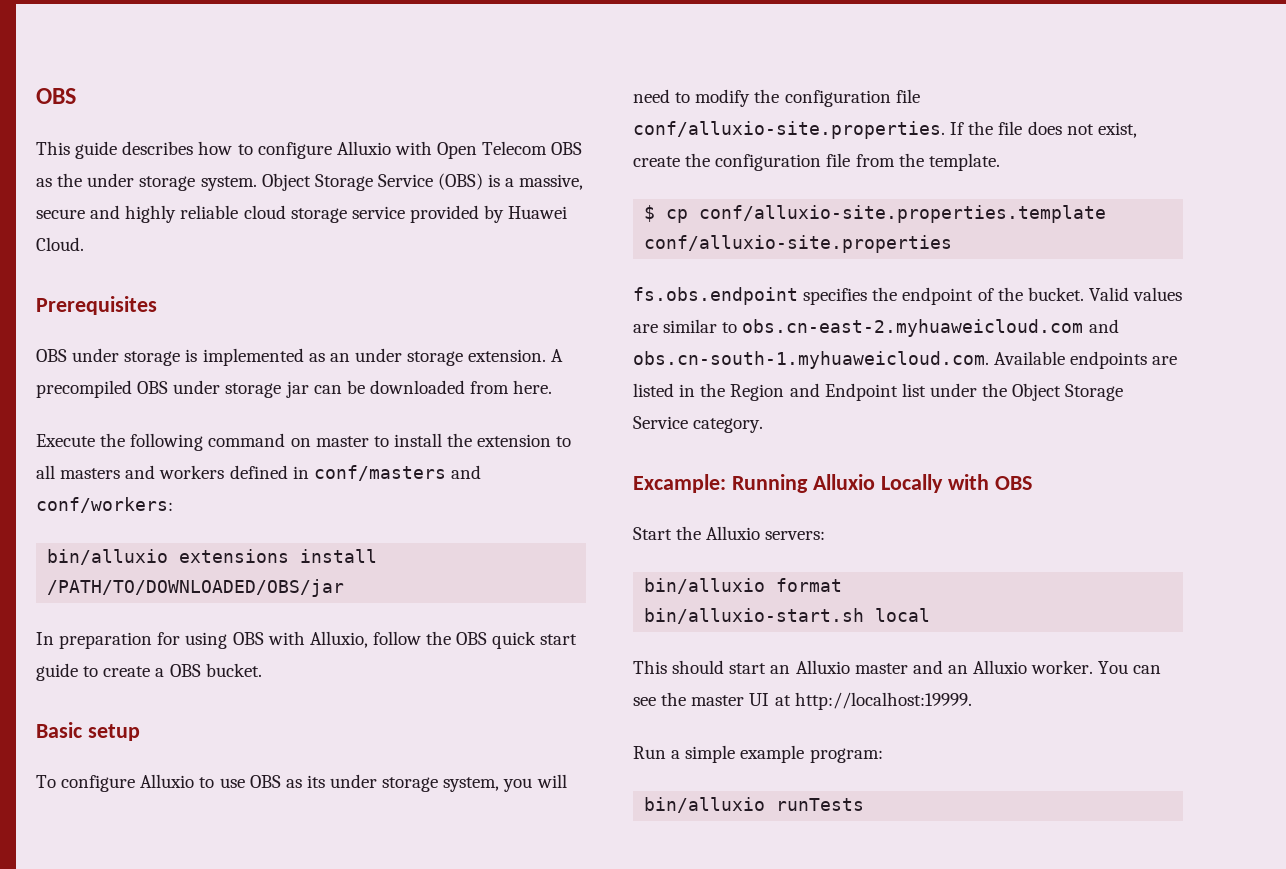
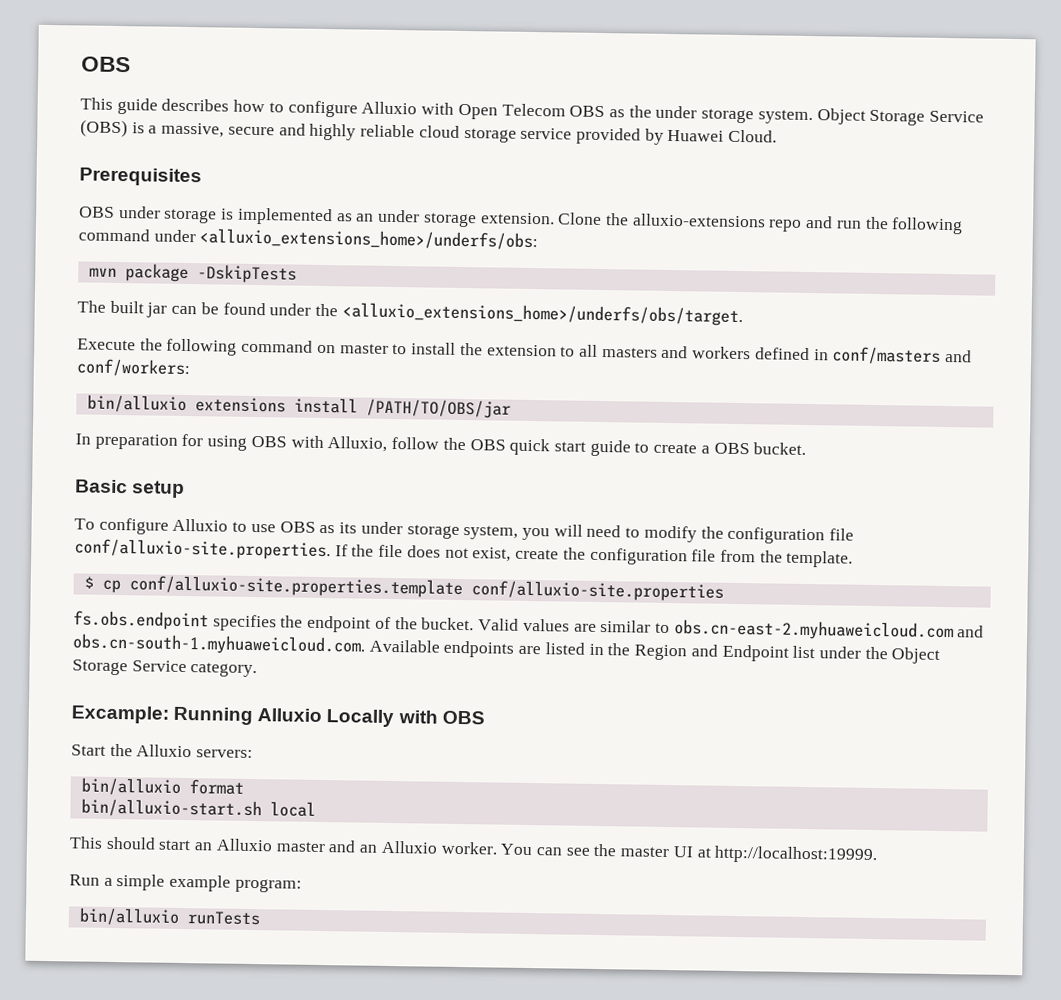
[551,349,564,362] [36,380,553,398] A precompiled OBS under storage jar can be downloaded from here. -> [557,212,964,235] [78,228,539,251] [88,263,297,284] [77,300,743,327] Clone the alluxio-extensions repo and run the following command under <alluxio_extensions_home>/underfs/obs: // mvn package -DskipTests // The built jar can be found under the <alluxio_extensions_home>/underfs/obs/target.
[47,579,345,597] /PATH/TO/DOWNLOADED/OBS/jar -> [365,398,511,419] /PATH/TO/OBS/jar

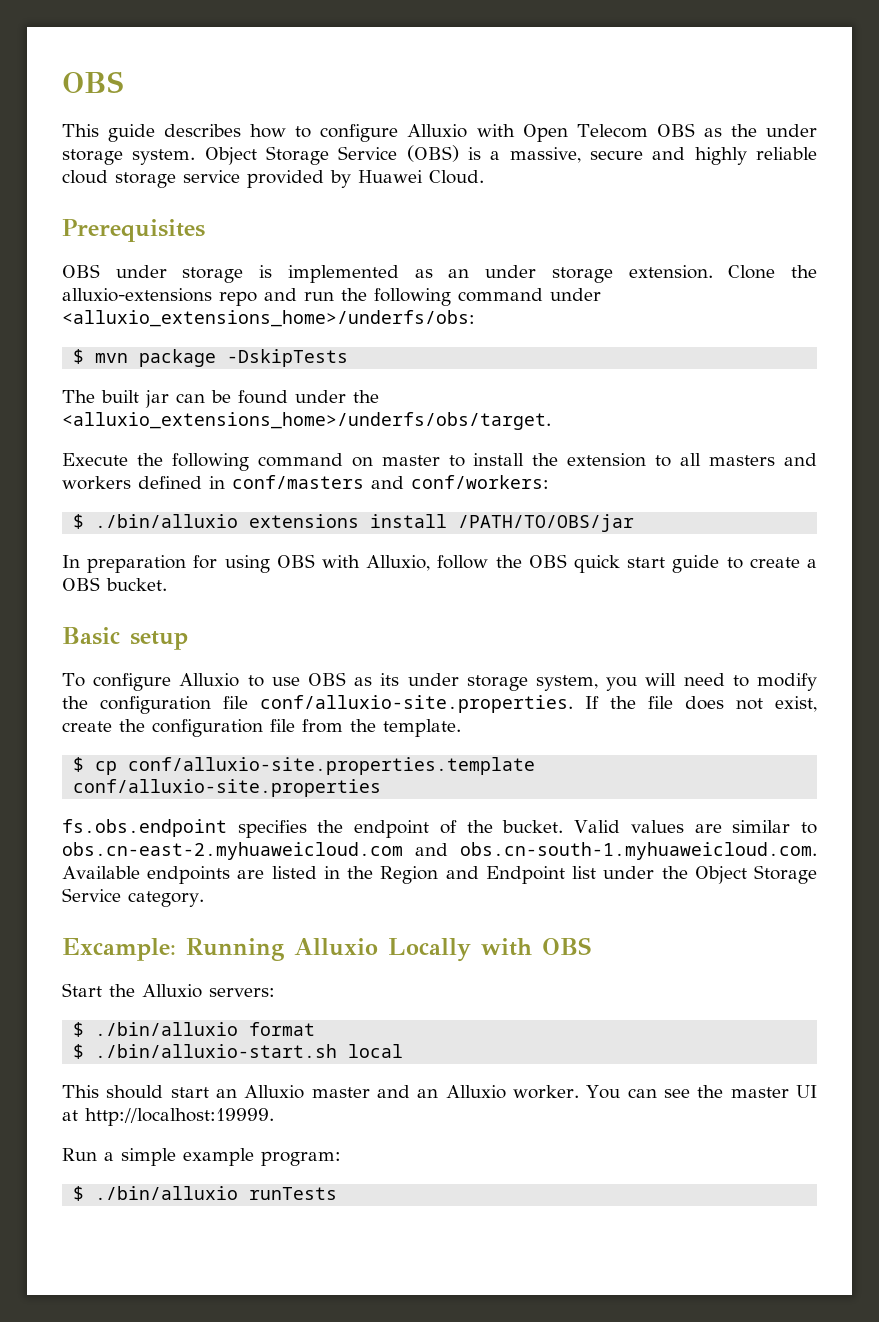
(539, 239) none -> [73,349,85,364] $
[86,394,187,414] bin/alluxio -> [73,514,239,529] $ ./bin/alluxio
[80,777,181,796] bin/alluxio -> [73,1022,239,1037] $ ./bin/alluxio
[80,798,262,819] bin/alluxio-start.sh -> [73,1044,338,1059] $ ./bin/alluxio-start.sh
[78,907,180,926] bin/alluxio -> [73,1186,239,1201] $ ./bin/alluxio

